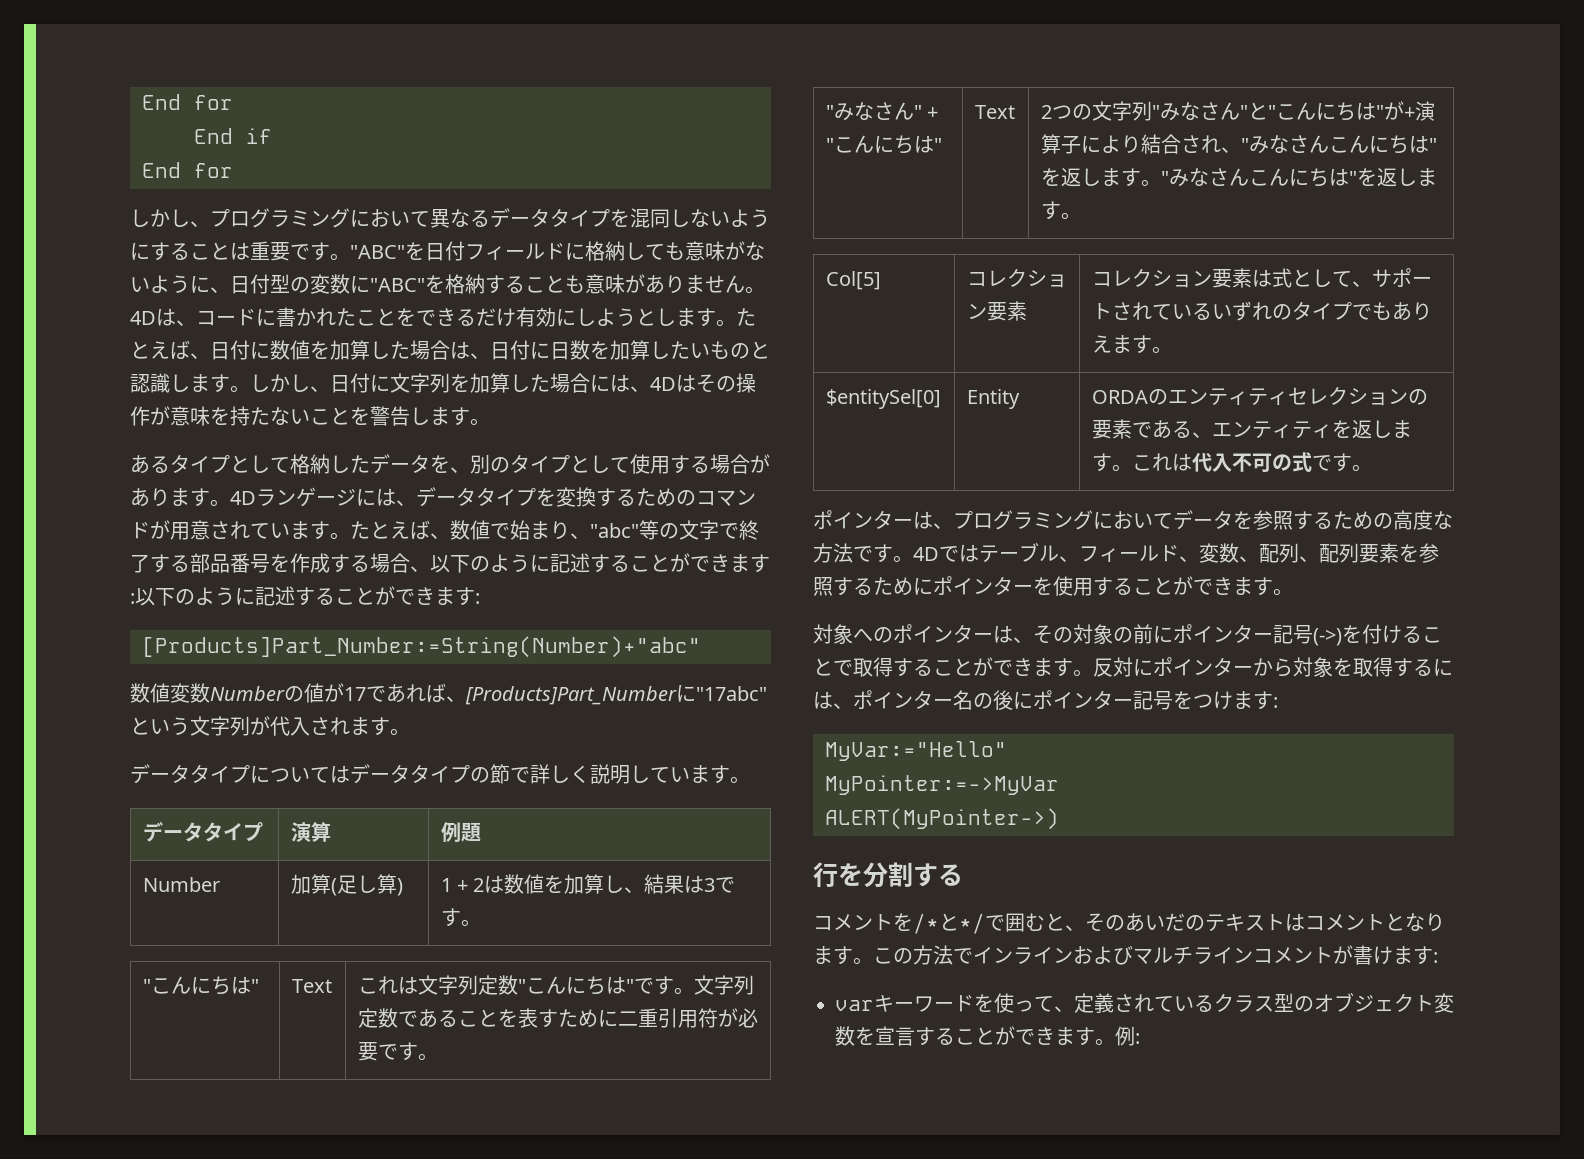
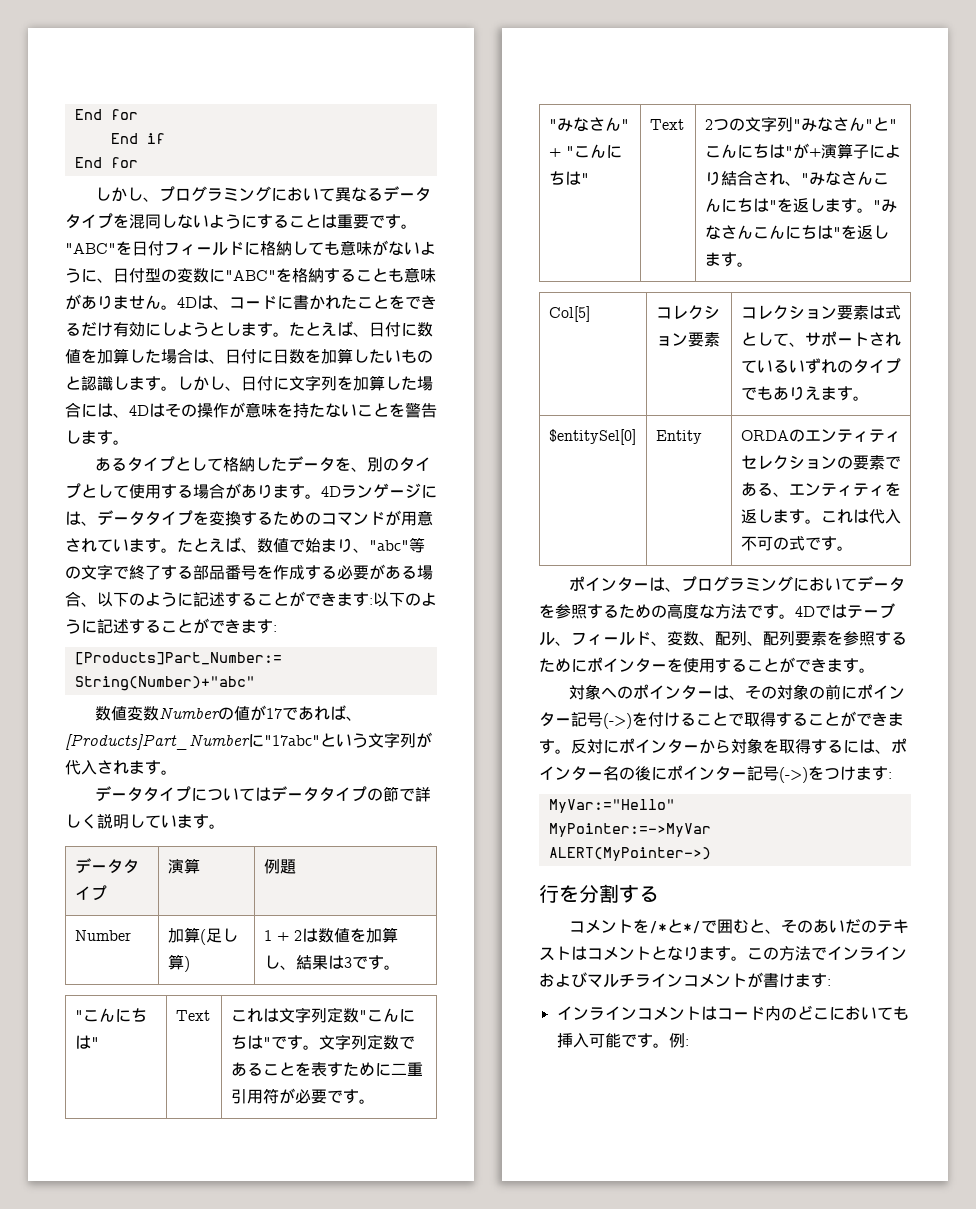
(370, 563) none -> [337,564,417,580] 必要がある
(1173, 700) none -> [779,767,808,783] (->)
[835,992,1454,1013] [835,1026,1075,1046] varキーワードを使って、定義されているクラス型のオブジェクト変数を宣言することができま -> [556,1005,909,1021] [556,1033,637,1048] インラインコメントはコード内のどこにおいても挿入可能で

